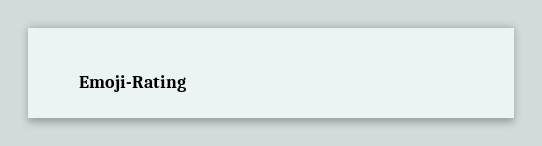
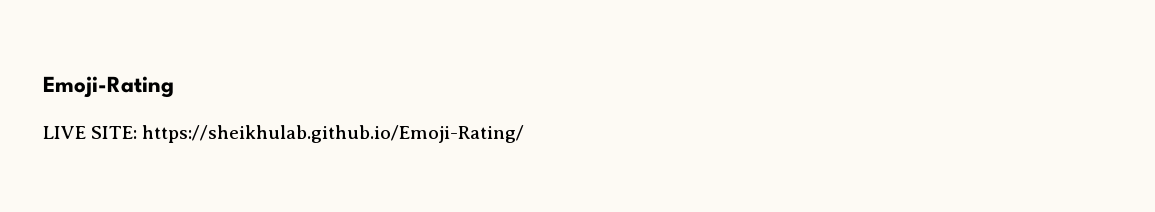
(186, 83) none -> [43,125,525,143] // LIVE SITE: https://sheikhulab.github.io/Emoji-Rating/

